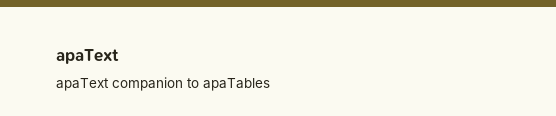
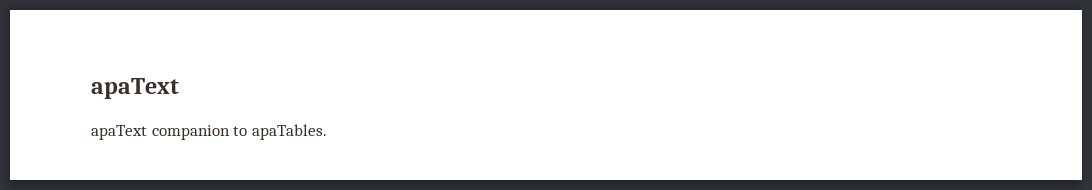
[203,78,270,91] apaTables -> [251,124,327,140] apaTables.

